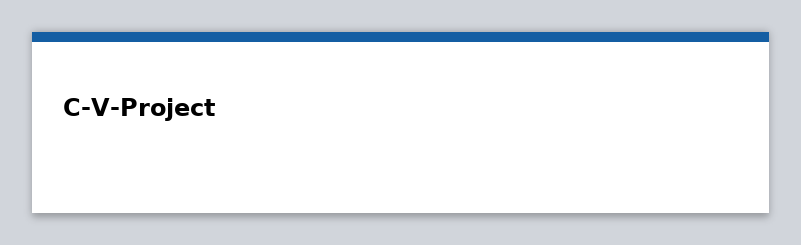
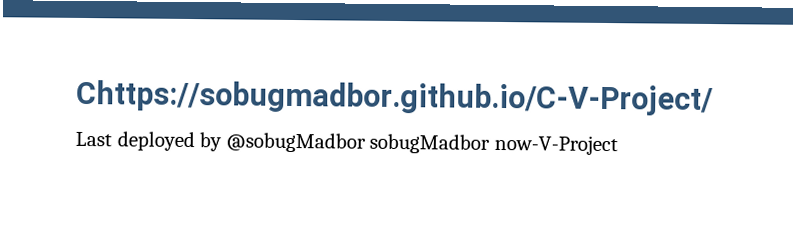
[63,98,215,121] C-V-Project -> [76,79,713,117] [75,131,618,156] Chttps://sobugmadbor.github.io/C-V-Project/ // Last deployed by @sobugMadbor sobugMadbor now-V-Project

